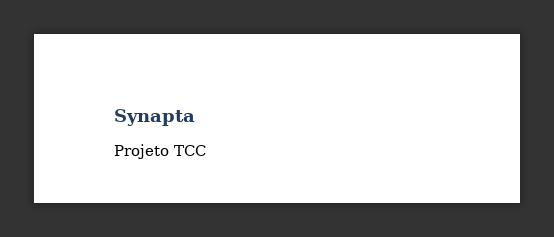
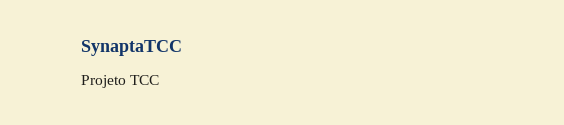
[114,109,195,126] Synapta -> [81,40,182,56] SynaptaTCC

